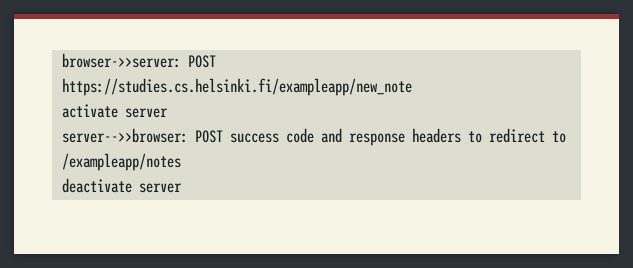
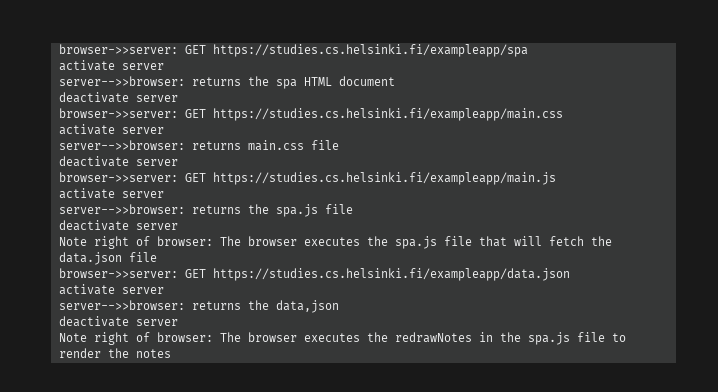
[61,53,216,68] [61,78,412,96] [61,104,168,118] [61,128,566,146] [61,153,181,171] [61,178,182,193] browser->>server: POST https://studies.cs.helsinki.fi/exampleapp/new_note // activate server // server-->>browser: POST success code and response headers to redirect to /exampleapp/notes // deactivate server -> [58,44,528,57] [58,60,164,71] [58,76,395,89] [58,92,178,103] [58,108,563,121] [58,124,164,135] [58,140,339,151] [58,156,178,167] [58,172,556,185] [58,188,164,199] [58,204,353,217] [58,220,178,231] [58,236,612,249] [58,252,157,265] [58,268,570,281] [58,284,164,295] [58,300,339,313] [58,316,178,327] [58,332,626,345] [58,348,171,358] browser->>server: GET https://studies.cs.helsinki.fi/exampleapp/spa // activate server // server-->>browser: returns the spa HTML document // deactivate server // browser->>server: GET https://studies.cs.helsinki.fi/exampleapp/main.css // activate server // server-->>browser: returns main.css file // deactivate server // browser->>server: GET https://studies.cs.helsinki.fi/exampleapp/main.js // activate server // server-->>browser: returns the spa.js file // deactivate server // Note right of browser: The browser executes the spa.js file that will fetch the data.json file // browser->>server: GET https://studies.cs.helsinki.fi/exampleapp/data.json // activate server // server-->>browser: returns the data,json // deactivate server // Note right of browser: The browser executes the redrawNotes in the spa.js file to render the notes

